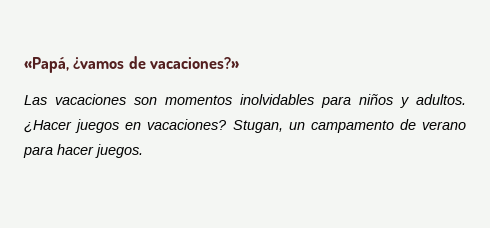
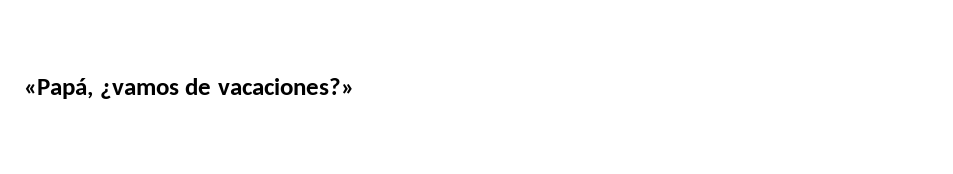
[24,94,466,108] [24,119,466,133] [23,144,143,158] // Las vacaciones son momentos inolvidables para niños y adultos. ¿Hacer juegos en vacaciones? Stugan, un campamento de verano para hacer juegos. -> (354, 86) none

